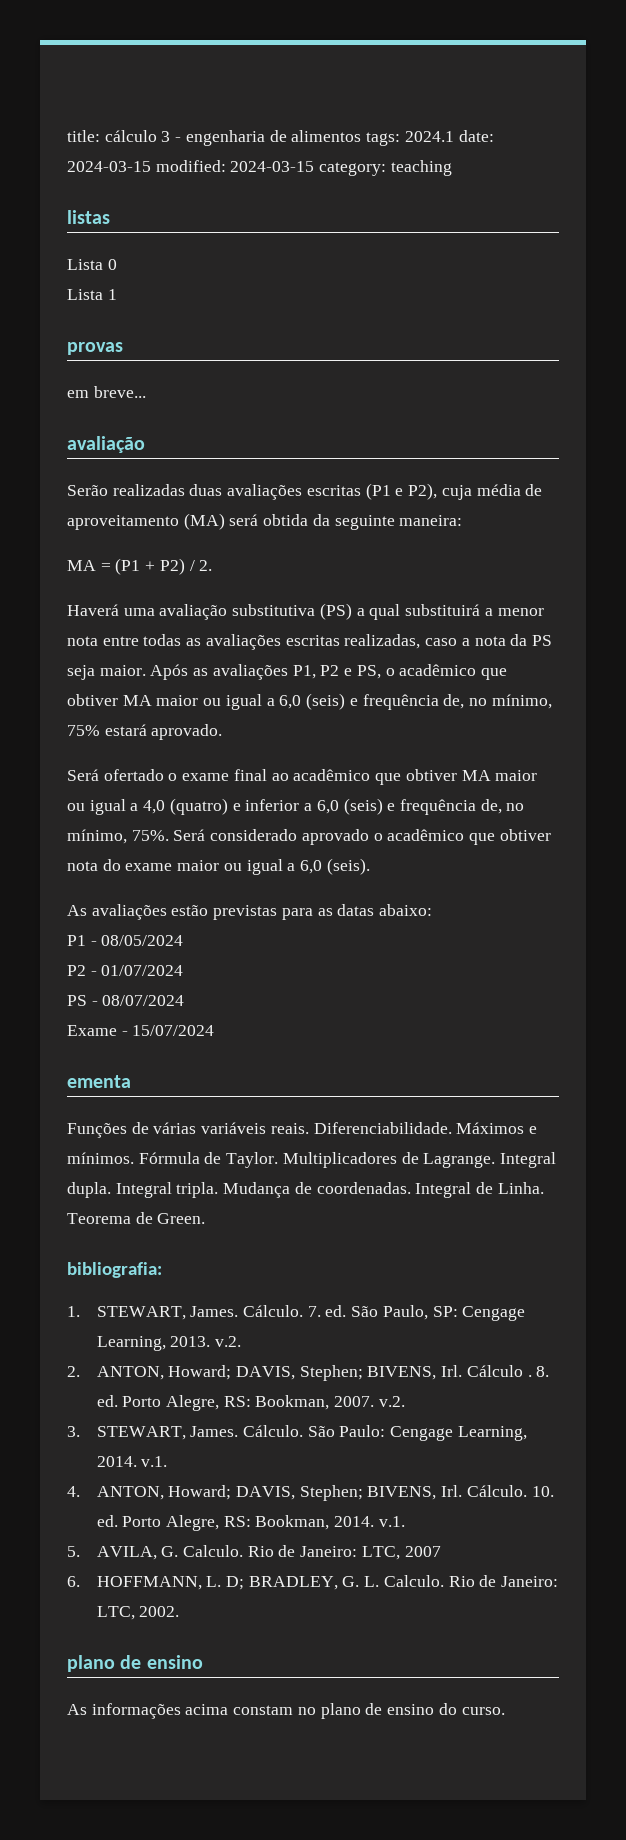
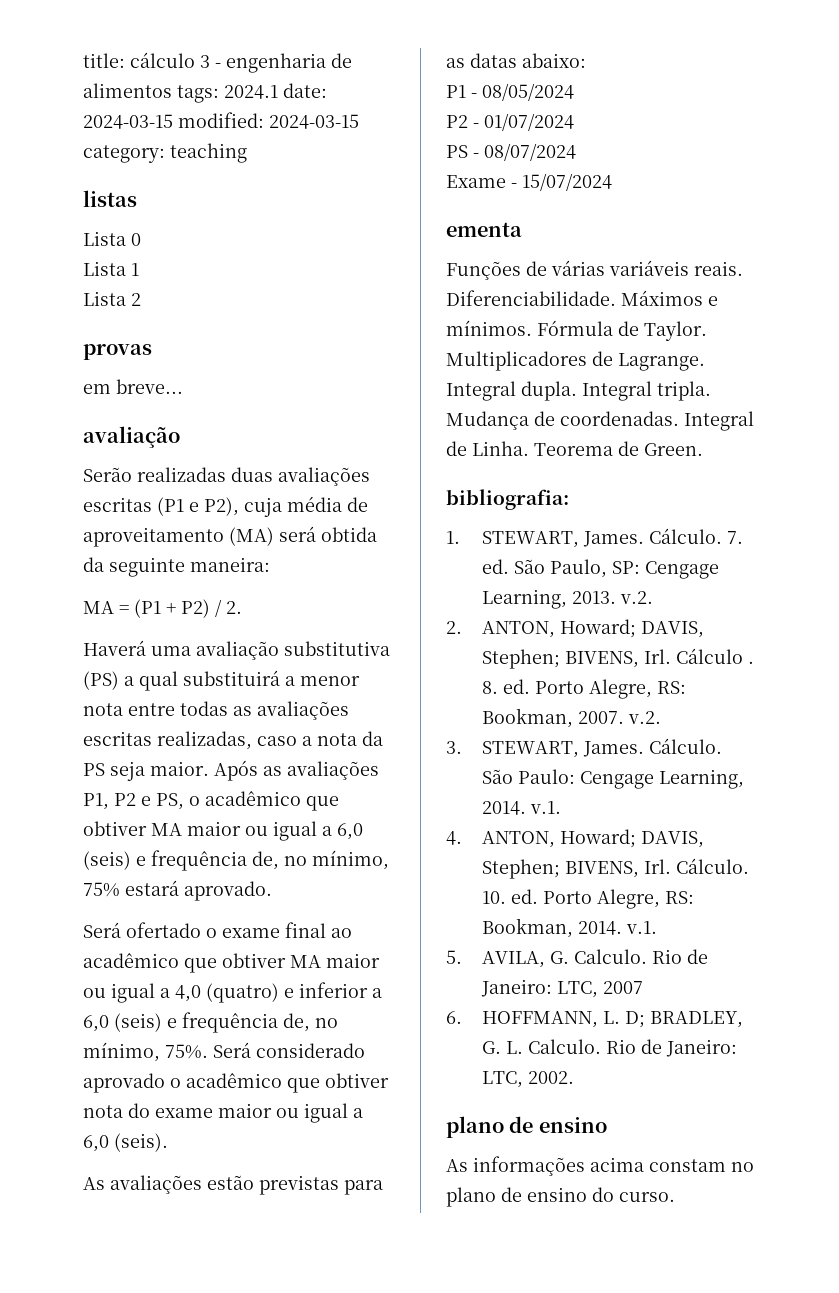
(117, 294) none -> [83,291,141,306] // Lista 2

